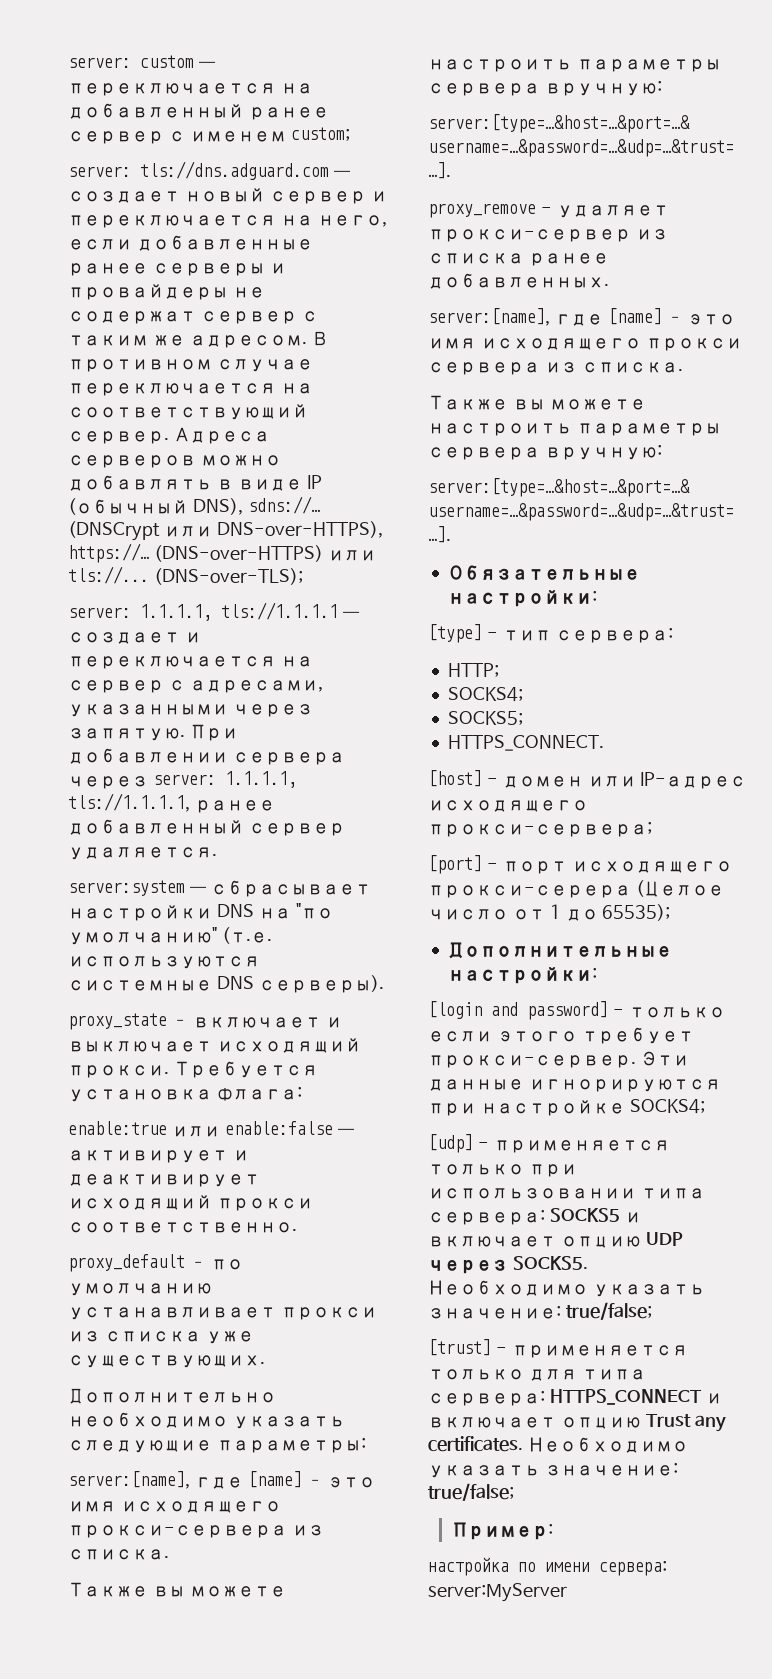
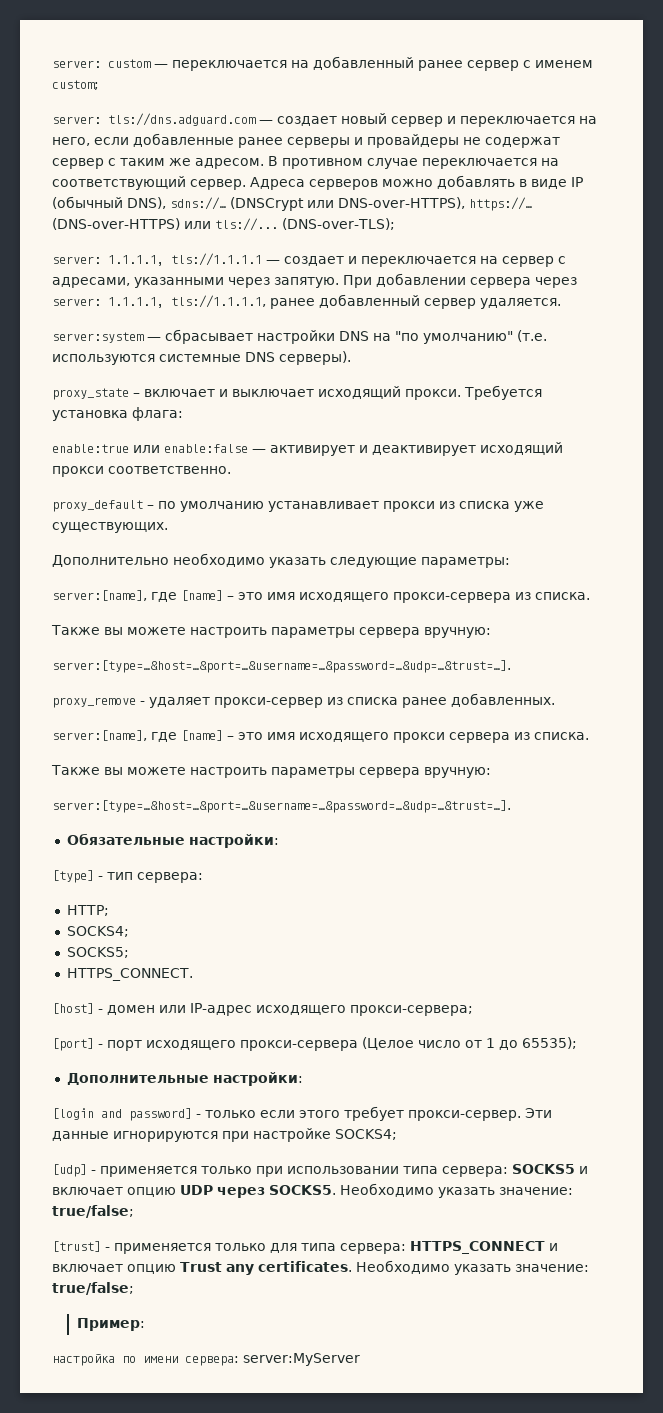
[428,885,631,898] прокси-серера -> [240,1040,358,1051] прокси-сервера

